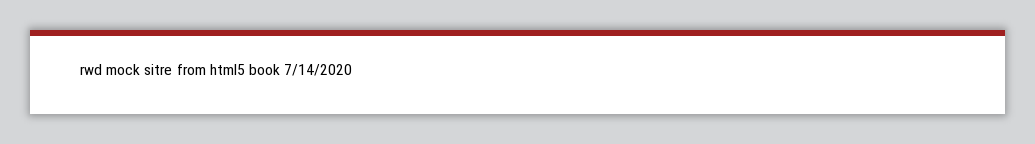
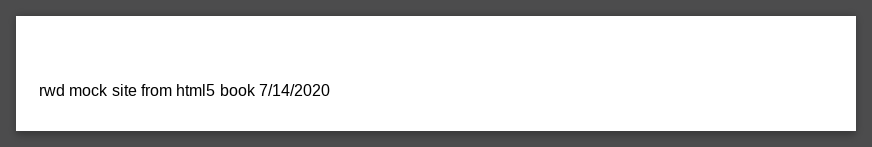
[144,64,173,75] sitre -> [111,84,137,96] site

